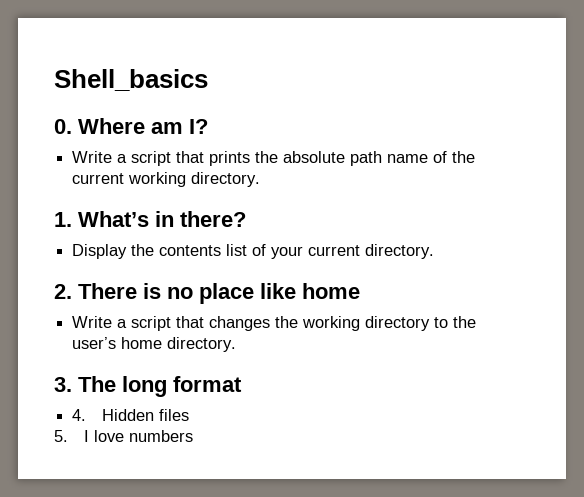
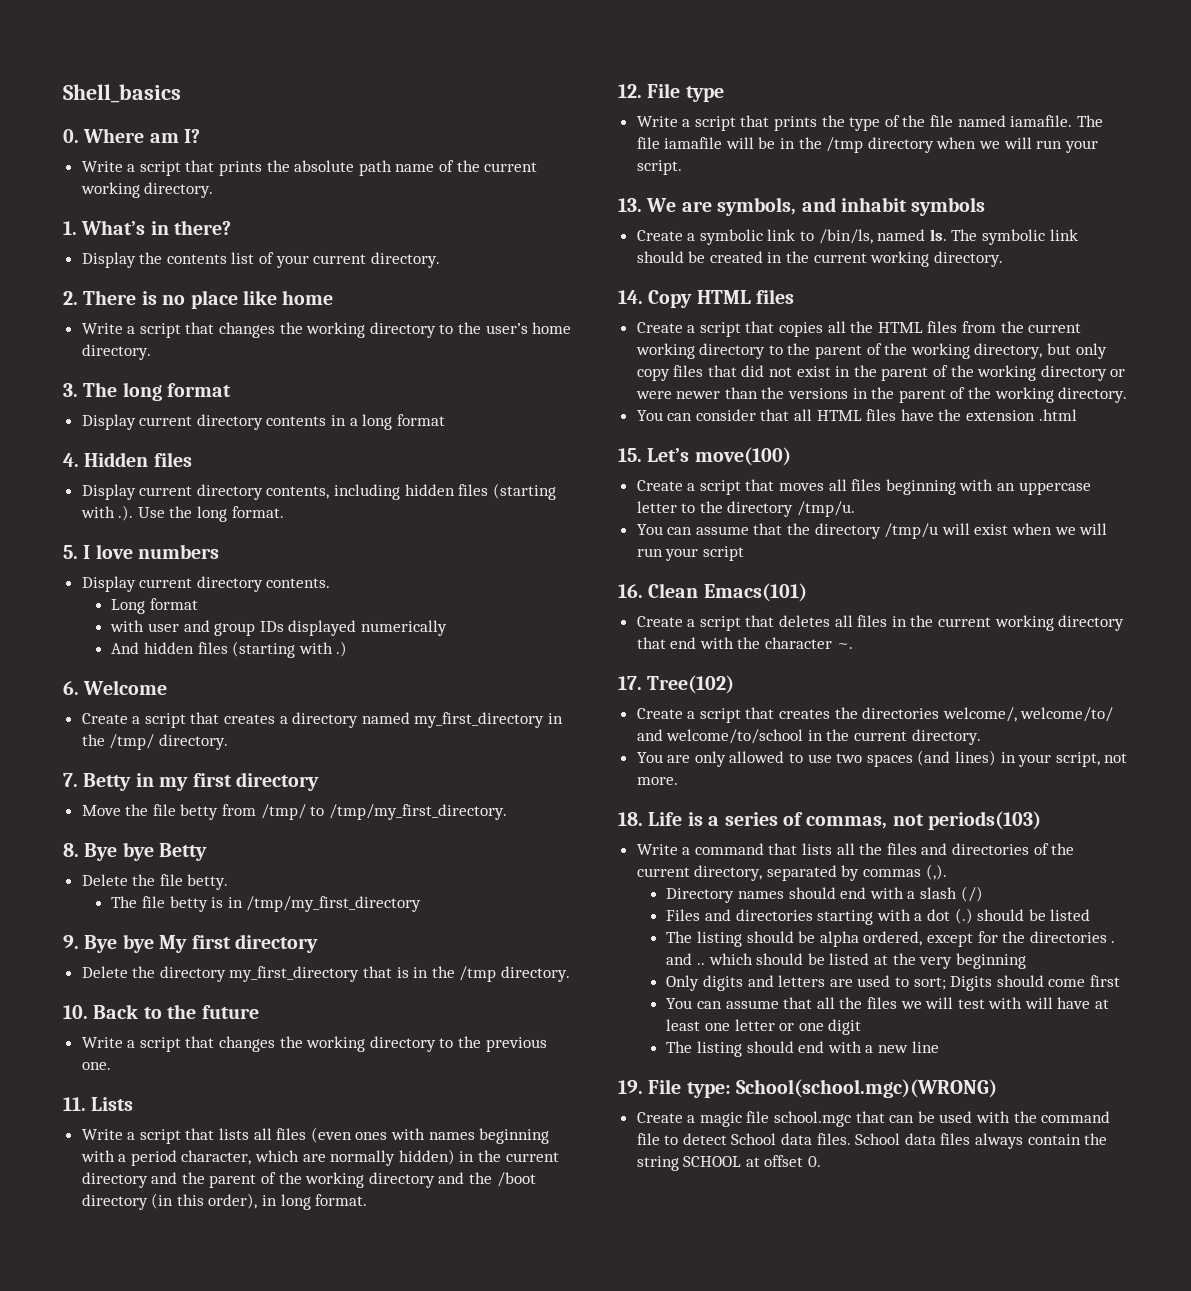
[72,409,190,421] [54,430,194,442] 4. Hidden files // 5. I love numbers -> [81,414,445,430] [63,452,192,467] [81,483,556,500] [80,505,284,522] [63,544,220,559] [81,576,331,592] [111,598,198,614] [110,620,447,636] [111,641,348,658] [63,680,168,695] [81,712,564,728] [81,734,228,750] [63,772,319,791] [81,804,507,820] [63,842,208,861] [81,874,229,890] [111,896,422,912] [63,934,318,953] [81,966,571,982] [63,1004,259,1019] [81,1036,547,1052] [81,1062,111,1070] [63,1097,134,1111] [81,1127,550,1144] [80,1149,559,1166] [81,1172,536,1188] [81,1193,368,1210] [618,83,724,102] [636,115,1103,131] [636,137,1098,153] [636,160,682,175] [618,197,986,216] [636,229,1078,245] [636,251,1003,267] [618,289,795,308] [636,321,1082,337] [635,343,1107,359] [636,365,1126,381] [635,387,1128,403] [636,409,1077,421] [618,447,791,466] [636,479,1091,495] [636,501,856,517] [636,523,1108,539] [636,546,744,561] [618,583,807,602] [636,615,1125,631] [636,637,853,649] [618,675,735,694] [636,707,1114,723] [636,729,981,745] [636,750,1128,767] [636,777,678,785] [618,811,1042,830] [636,843,1075,855] [636,864,947,881] [666,886,983,903] [666,908,1091,925] [666,931,1116,947] [666,953,1026,969] [666,975,1120,991] [666,997,1110,1009] [666,1019,862,1035] [666,1041,939,1057] [618,1079,998,1098] [636,1111,1111,1127] [636,1133,1108,1149] [636,1155,822,1171] Display current directory contents in a long format // 4. Hidden files // Display current directory contents, including hidden files (starting with .). Use the long format. // 5. I love numbers // Display current directory contents. // Long format // with user and group IDs displayed numerically // And hidden files (starting with .) // 6. Welcome // Create a script that creates a directory named my_first_directory in the /tmp/ directory. // 7. Betty in my first directory // Move the file betty from /tmp/ to /tmp/my_first_directory. // 8. Bye bye Betty // Delete the file betty. // The file betty is in /tmp/my_first_directory // 9. Bye bye My first directory // Delete the directory my_first_directory that is in the /tmp directory. // 10. Back to the future // Write a script that changes the working directory to the previous one. // 11. Lists // Write a script that lists all files (even ones with names beginning with a period character, which are normally hidden) in the current directory and the parent of the working directory and the /boot directory (in this order), in long format. // 12. File type // Write a script that prints the type of the file named iamafile. The file iamafile will be in the /tmp directory when we will run your script. // 13. We are symbols, and inhabit symbols // Create a symbolic link to /bin/ls, named ls. The symbolic link should be created in the current working directory. // 14. Copy HTML files // Create a script that copies all the HTML files from the current working directory to the parent of the working directory, but only copy files that did not exist in the parent of the working directory or were newer than the versions in the parent of the working directory. // You can consider that all HTML files have the extension .html // 15. Let’s move(100) // Create a script that moves all files beginning with an uppercase letter to the directory /tmp/u. // You can assume that the directory /tmp/u will exist when we will run your script // 16. Clean Emacs(101) // Create a script that deletes all files in the current working directory that end with the character ~. // 17. Tree(102) // Create a script that creates the directories welcome/, welcome/to/ and welcome/to/school in the current directory. // You are only allowed to use two spaces (and lines) in your script, not more. // 18. Life is a series of commas, not periods(103) // Write a command that lists all the files and directories of the current directory, separated by commas (,). // Directory names should end with a slash (/) // Files and directories starting with a dot (.) should be listed // The listing should be alpha ordered, except for the directories . and .. which should be listed at the very beginning // Only digits and letters are used to sort; Digits should come first // You can assume that all the files we will test with will have at least one letter or one digit // The listing should end with a new line // 19. File type: School(school.mgc)(WRONG) // Create a magic file school.mgc that can be used with the command file to detect School data files. School data files always contain the string SCHOOL at offset 0.

